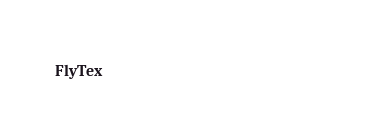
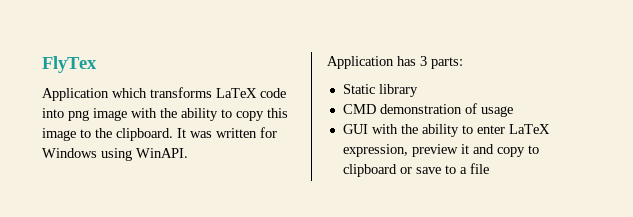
(103, 71) none -> [42,87,286,101] [42,108,288,121] [42,127,277,141] [42,148,188,161] [327,56,463,69] [342,84,418,97] [342,103,513,117] [342,124,550,137] [342,144,539,157] [342,163,489,177] // Application which transforms LaTeX code into png image with the ability to copy this image to the clipboard. It was written for Windows using WinAPI. // Application has 3 parts: // Static library // CMD demonstration of usage // GUI with the ability to enter LaTeX expression, preview it and copy to clipboard or save to a file

